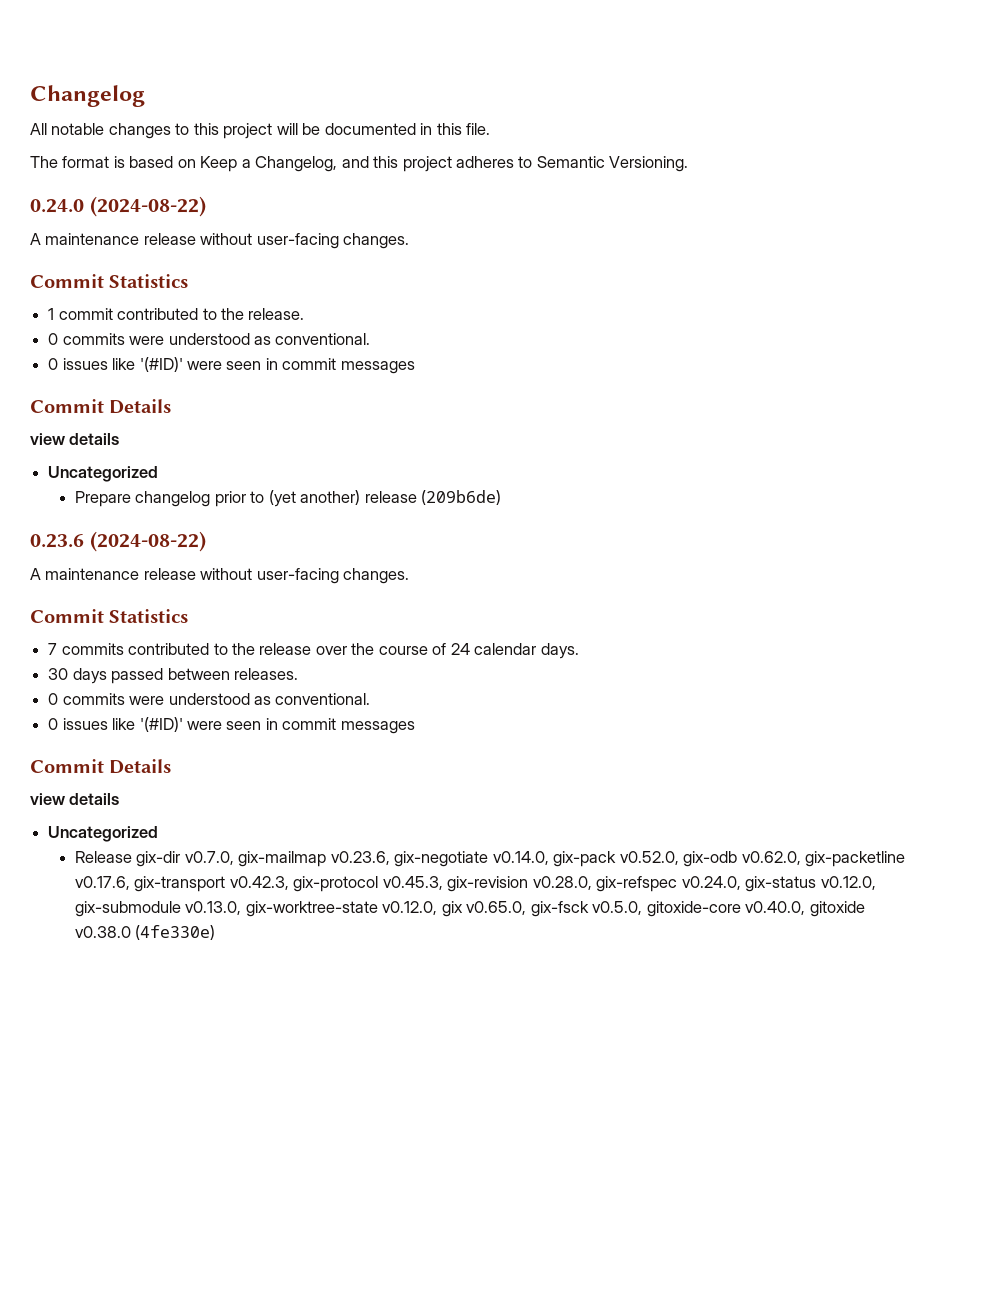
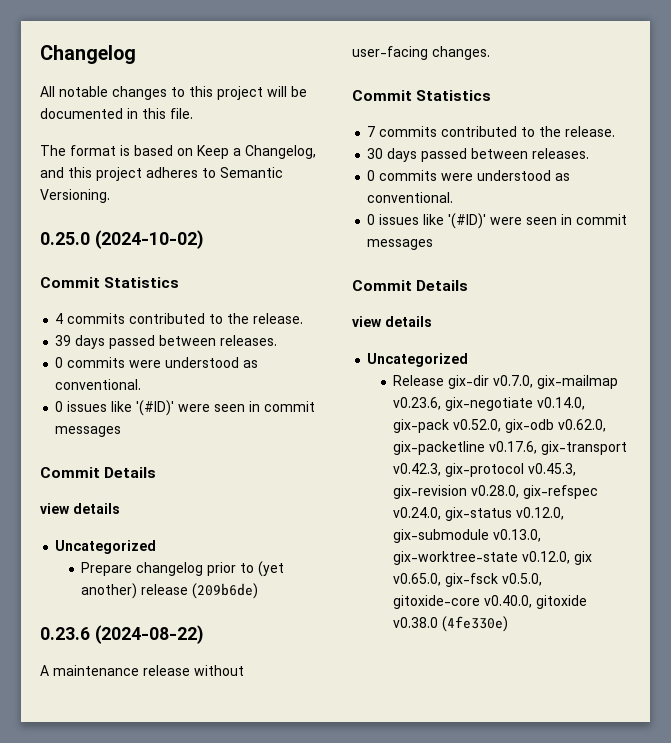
[30,196,206,217] [30,233,410,249] [30,274,189,288] [48,308,305,320] 0.24.0 (2024-08-22) // A maintenance release without user-facing changes. // Commit Statistics // 1 commit contributed to the release. -> [40,230,204,249] [40,277,180,288] [55,313,304,324] [55,335,278,349] 0.25.0 (2024-10-02) // Commit Statistics // 4 commits contributed to the release. // 39 days passed between releases.
[259,643,579,659] release over the course of 24 calendar days. -> [565,126,616,137] release.

